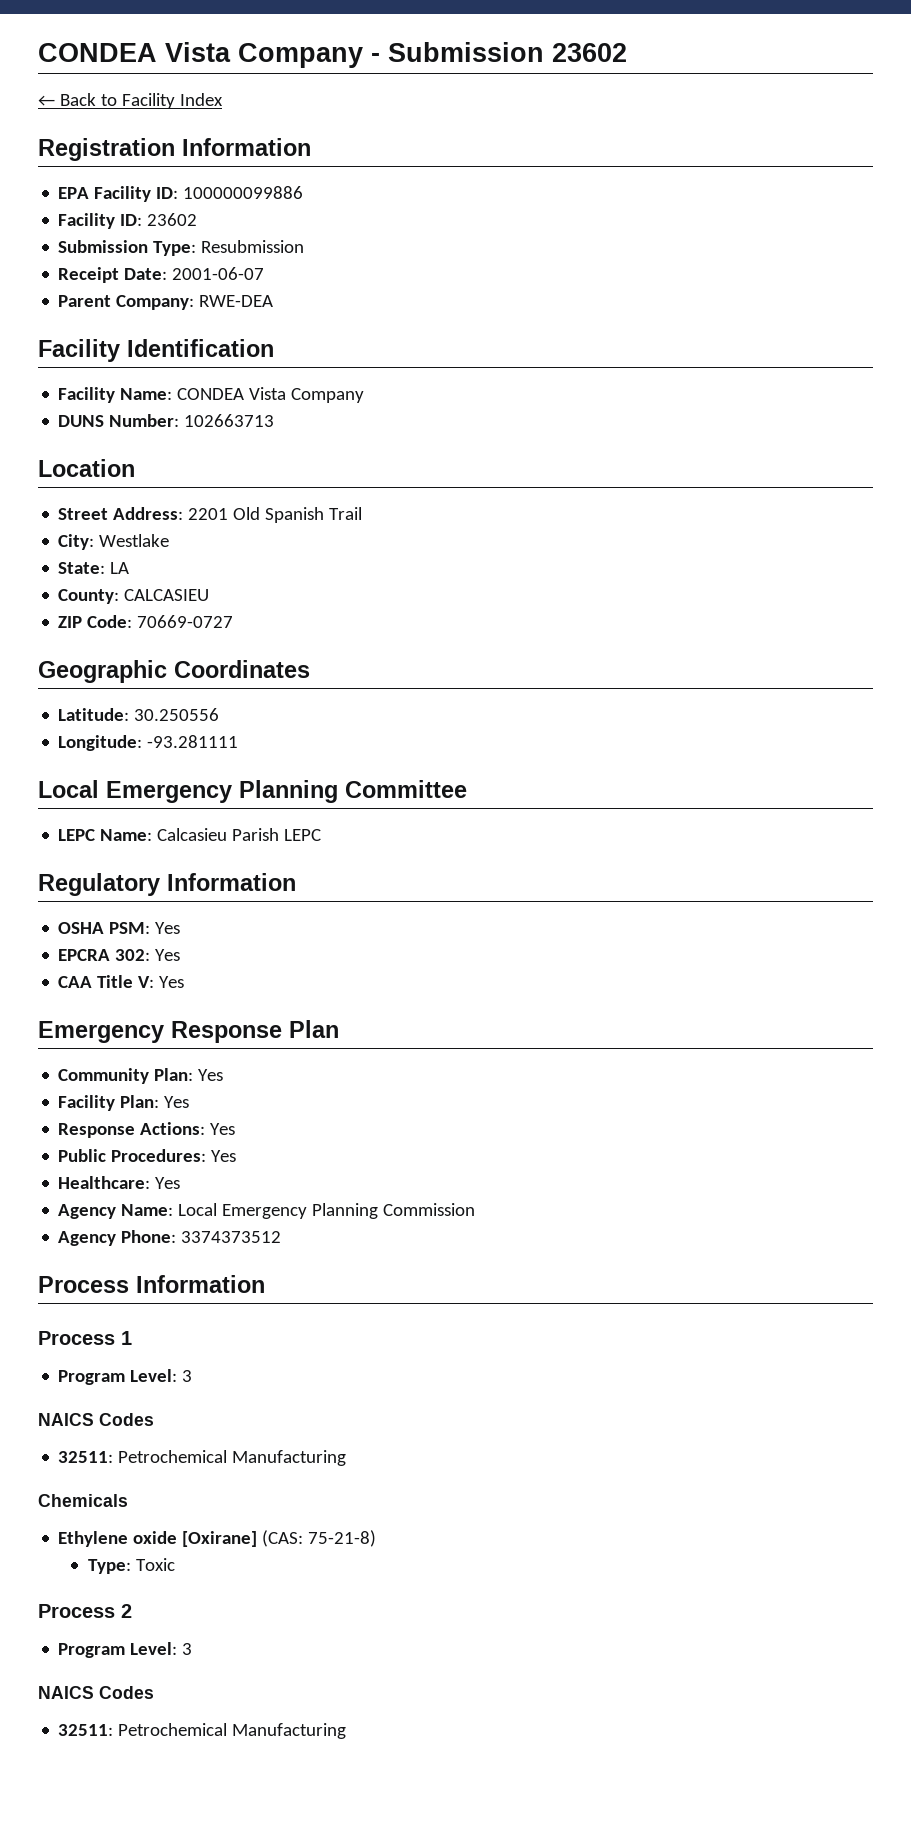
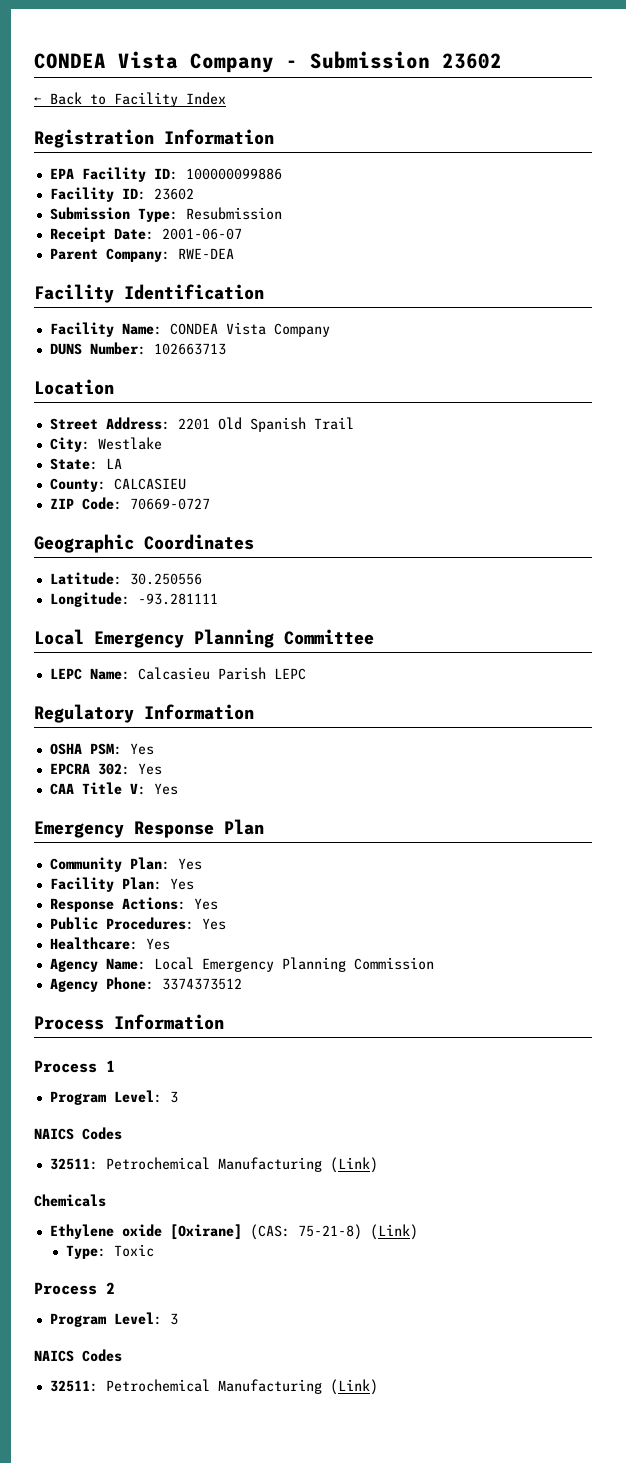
(347, 1458) none -> [329,1157,378,1173] (Link)
(377, 1538) none -> [369,1224,418,1240] (Link)
(347, 1731) none -> [329,1379,378,1395] (Link)

